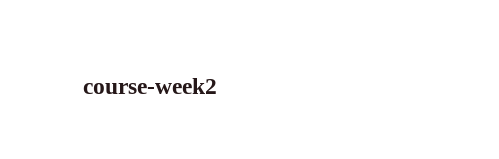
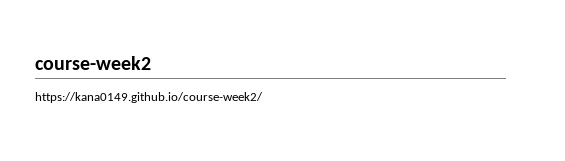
(217, 86) none -> [35,92,263,103] // https://kana0149.github.io/course-week2/

